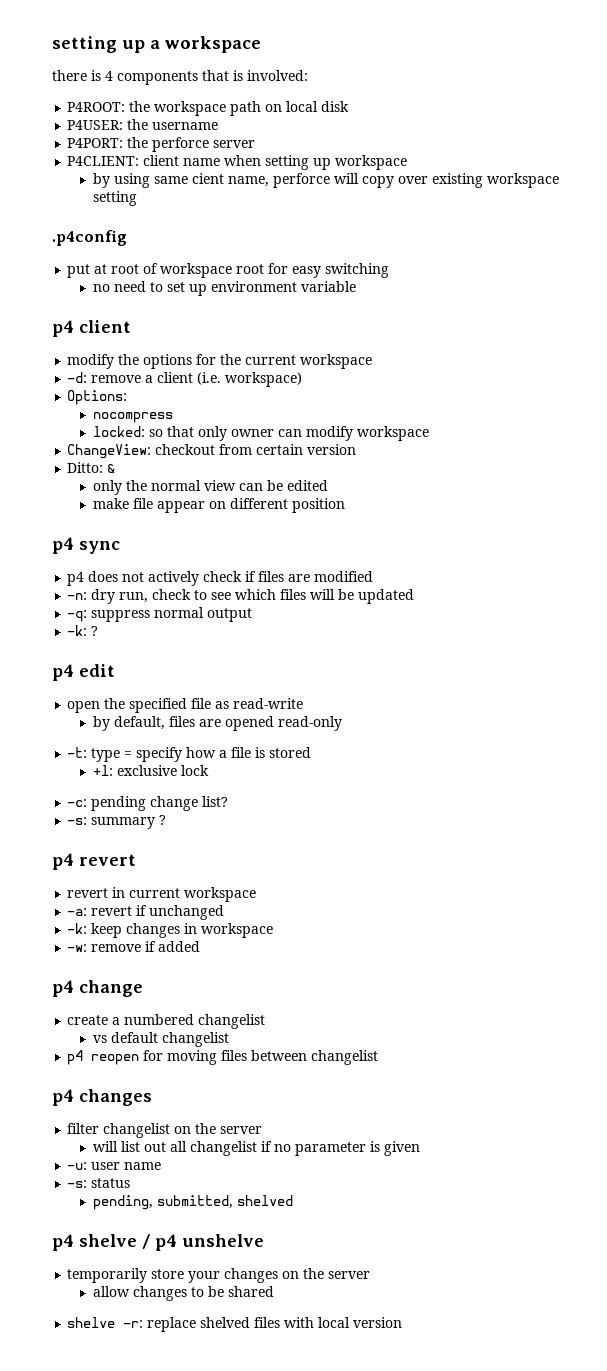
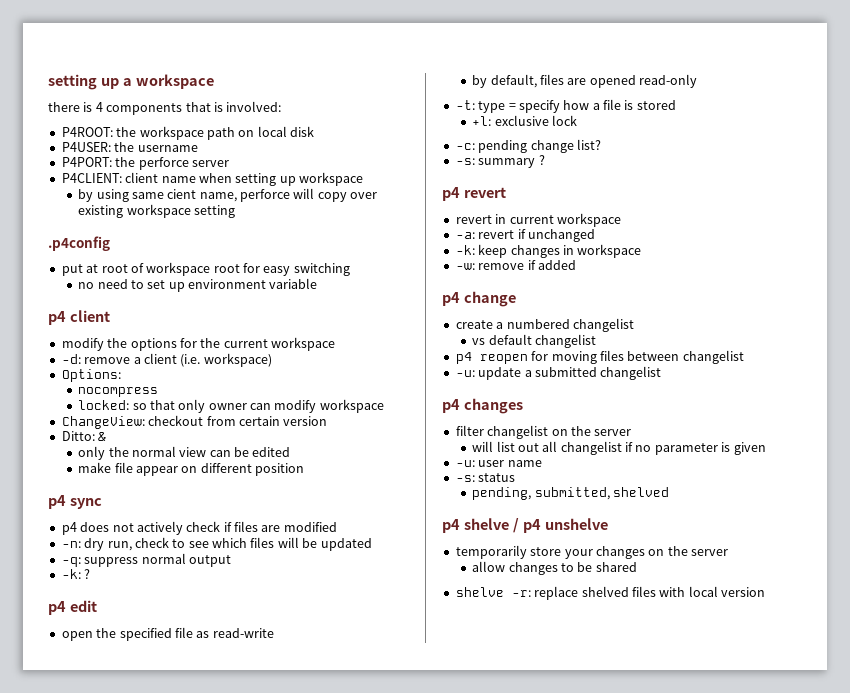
(379, 1057) none -> [455,366,662,380] // -u: update a submitted changelist

